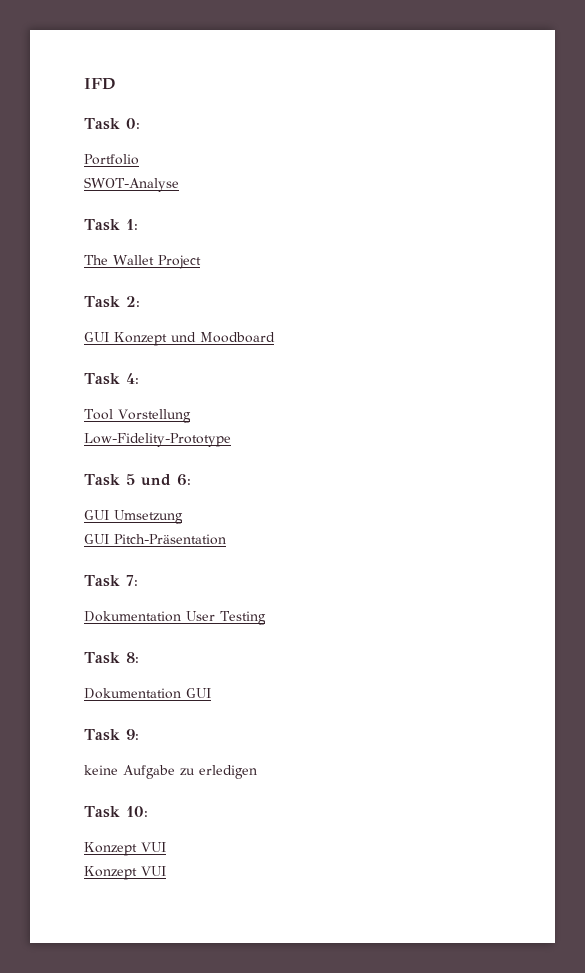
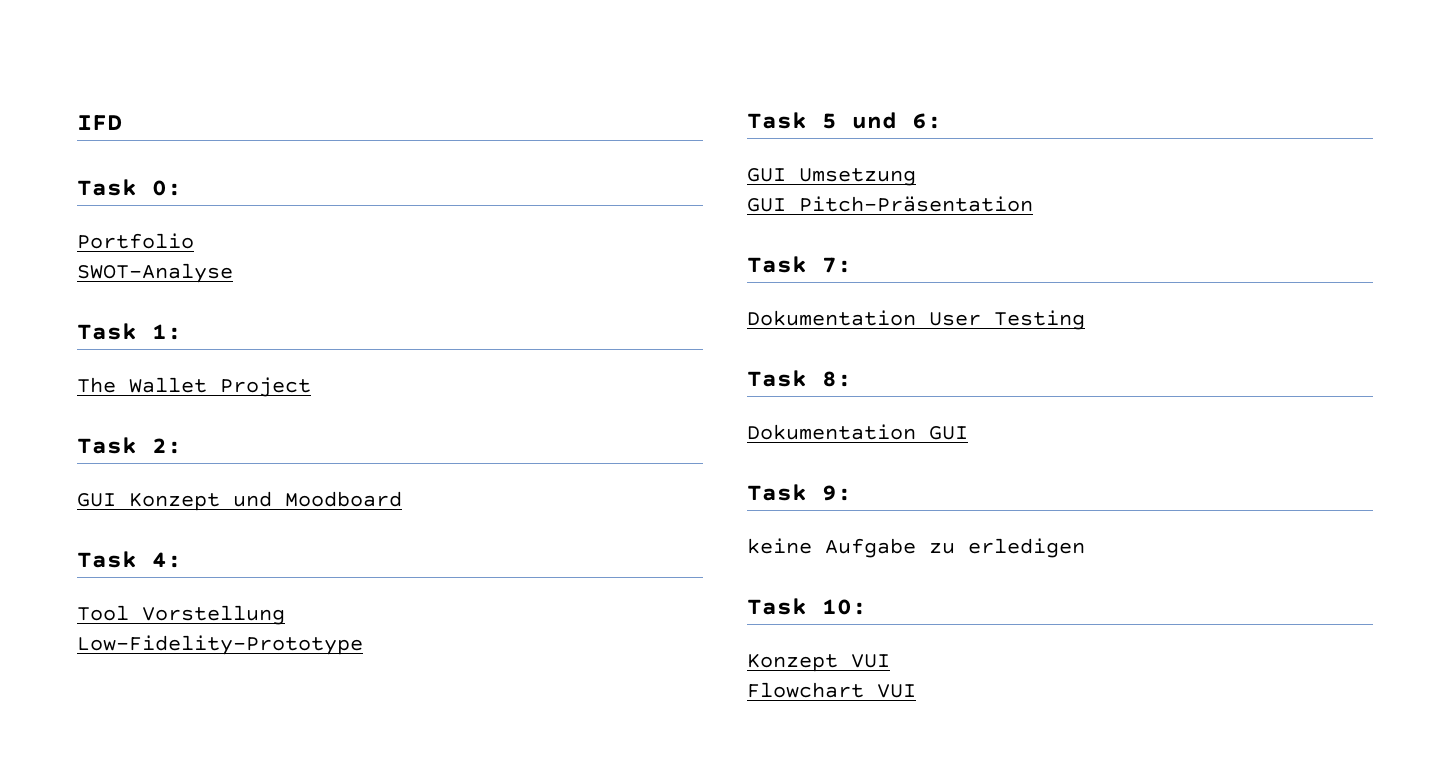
[84,866,137,880] Konzept -> [747,682,864,698] Flowchart

